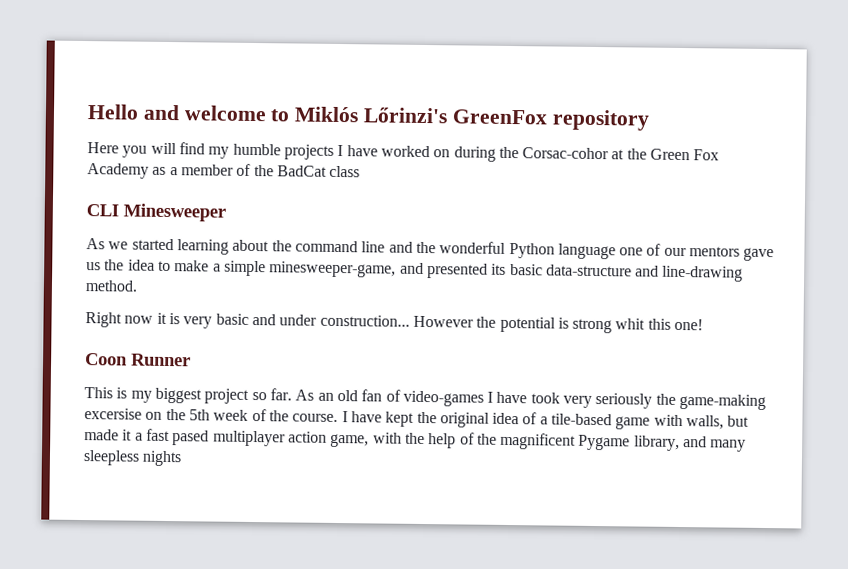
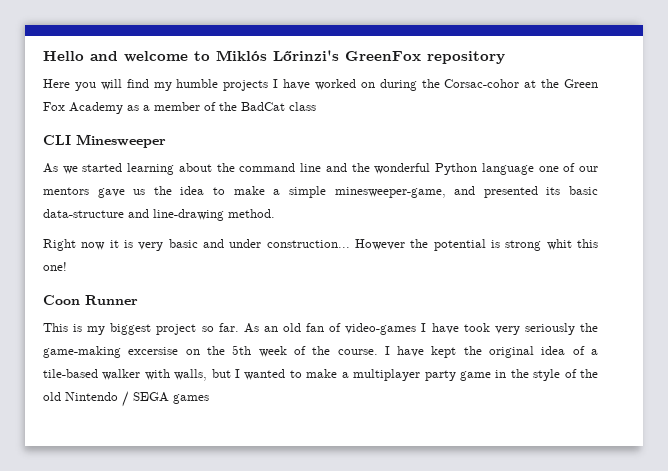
[615,416,651,430] game -> [102,369,141,380] walker
[84,428,747,452] [83,450,183,467] made it a fast pased multiplayer action game, with the help of the magnificent Pygame library, and many sleepless nights -> [235,369,599,381] [43,391,209,407] I wanted to make a multiplayer party game in the style of the old Nintendo / SEGA games

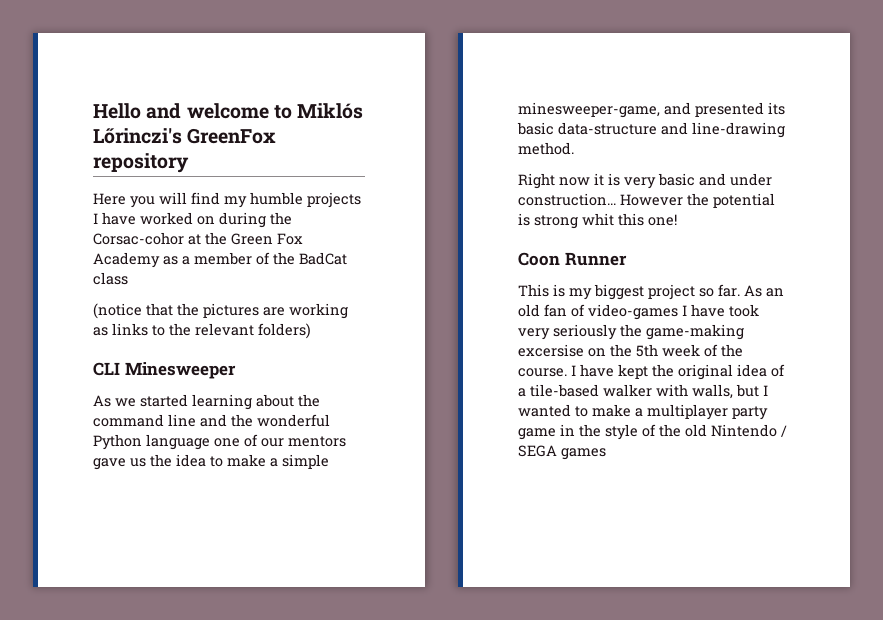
[273,50,339,61] Lőrinzi's -> [93,128,182,144] Lőrinczi's
(316, 106) none -> [93,303,348,319] [93,323,311,339] // (notice that the pictures are working as links to the relevant folders)

